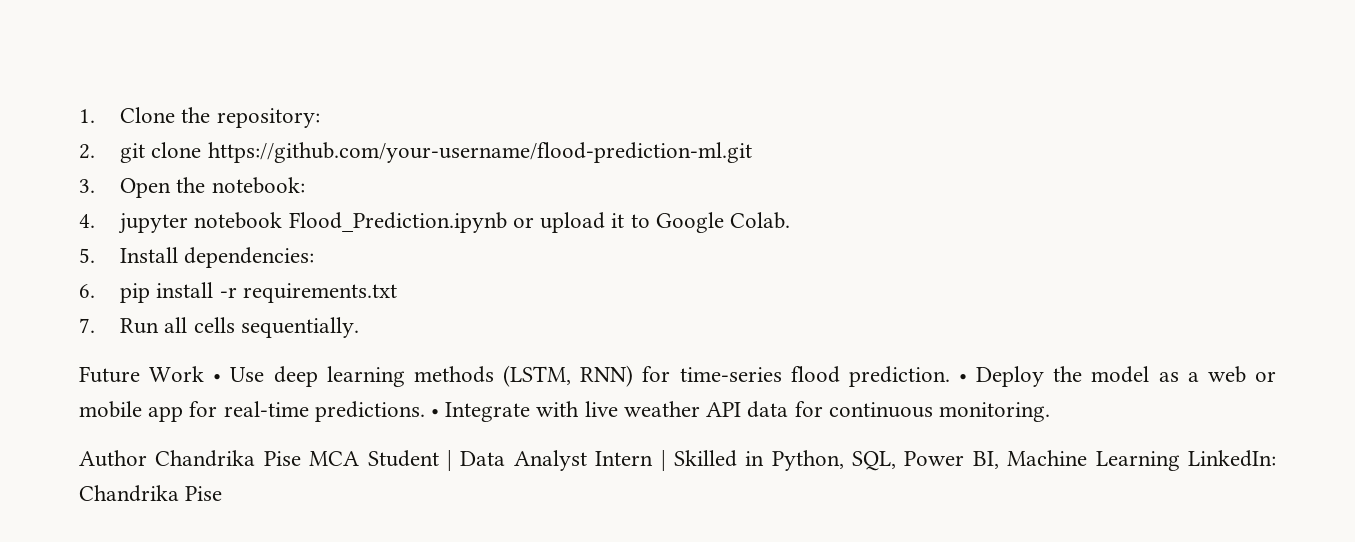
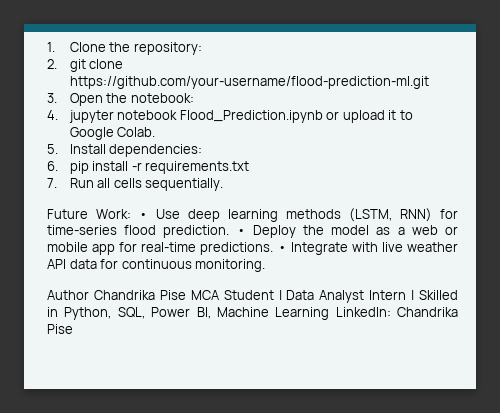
[149,366,205,382] Work -> [96,209,131,219] Work:

